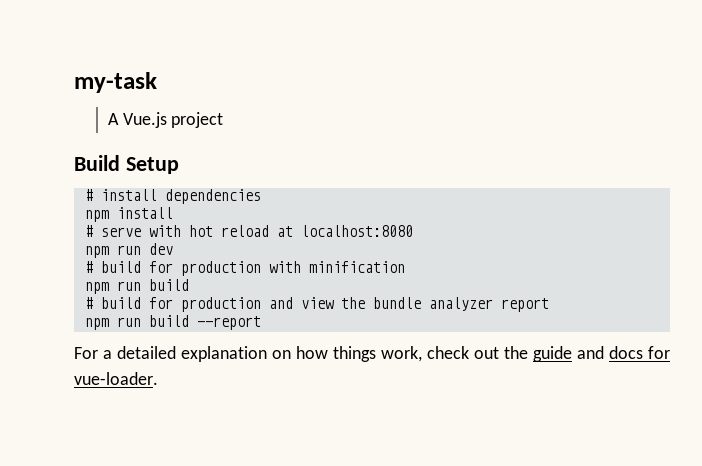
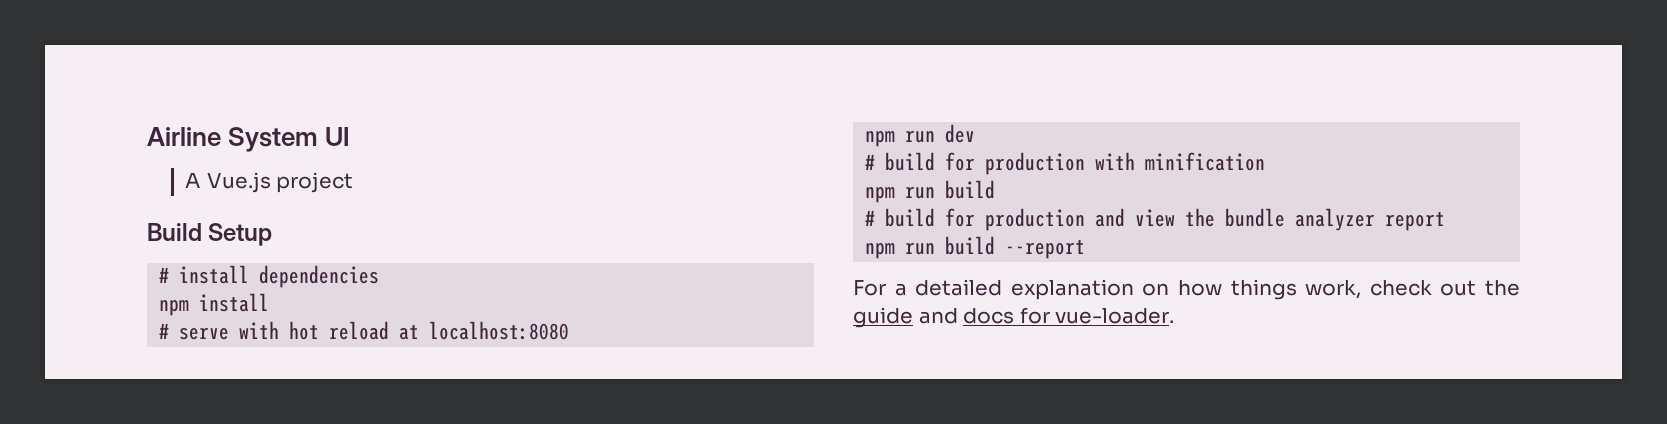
[74,72,157,93] my-task -> [147,127,351,152] Airline System UI

